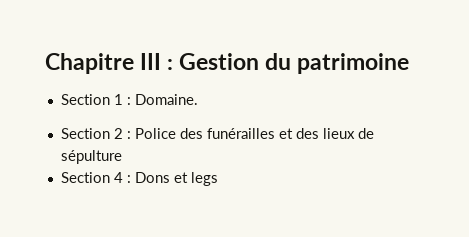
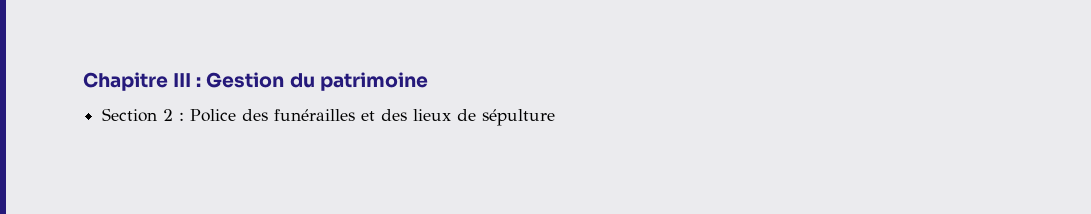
[60,94,198,105] // Section 1 : Domaine. -> (428, 81) none
[60,172,218,186] // Section 4 : Dons et legs -> (556, 117) none

